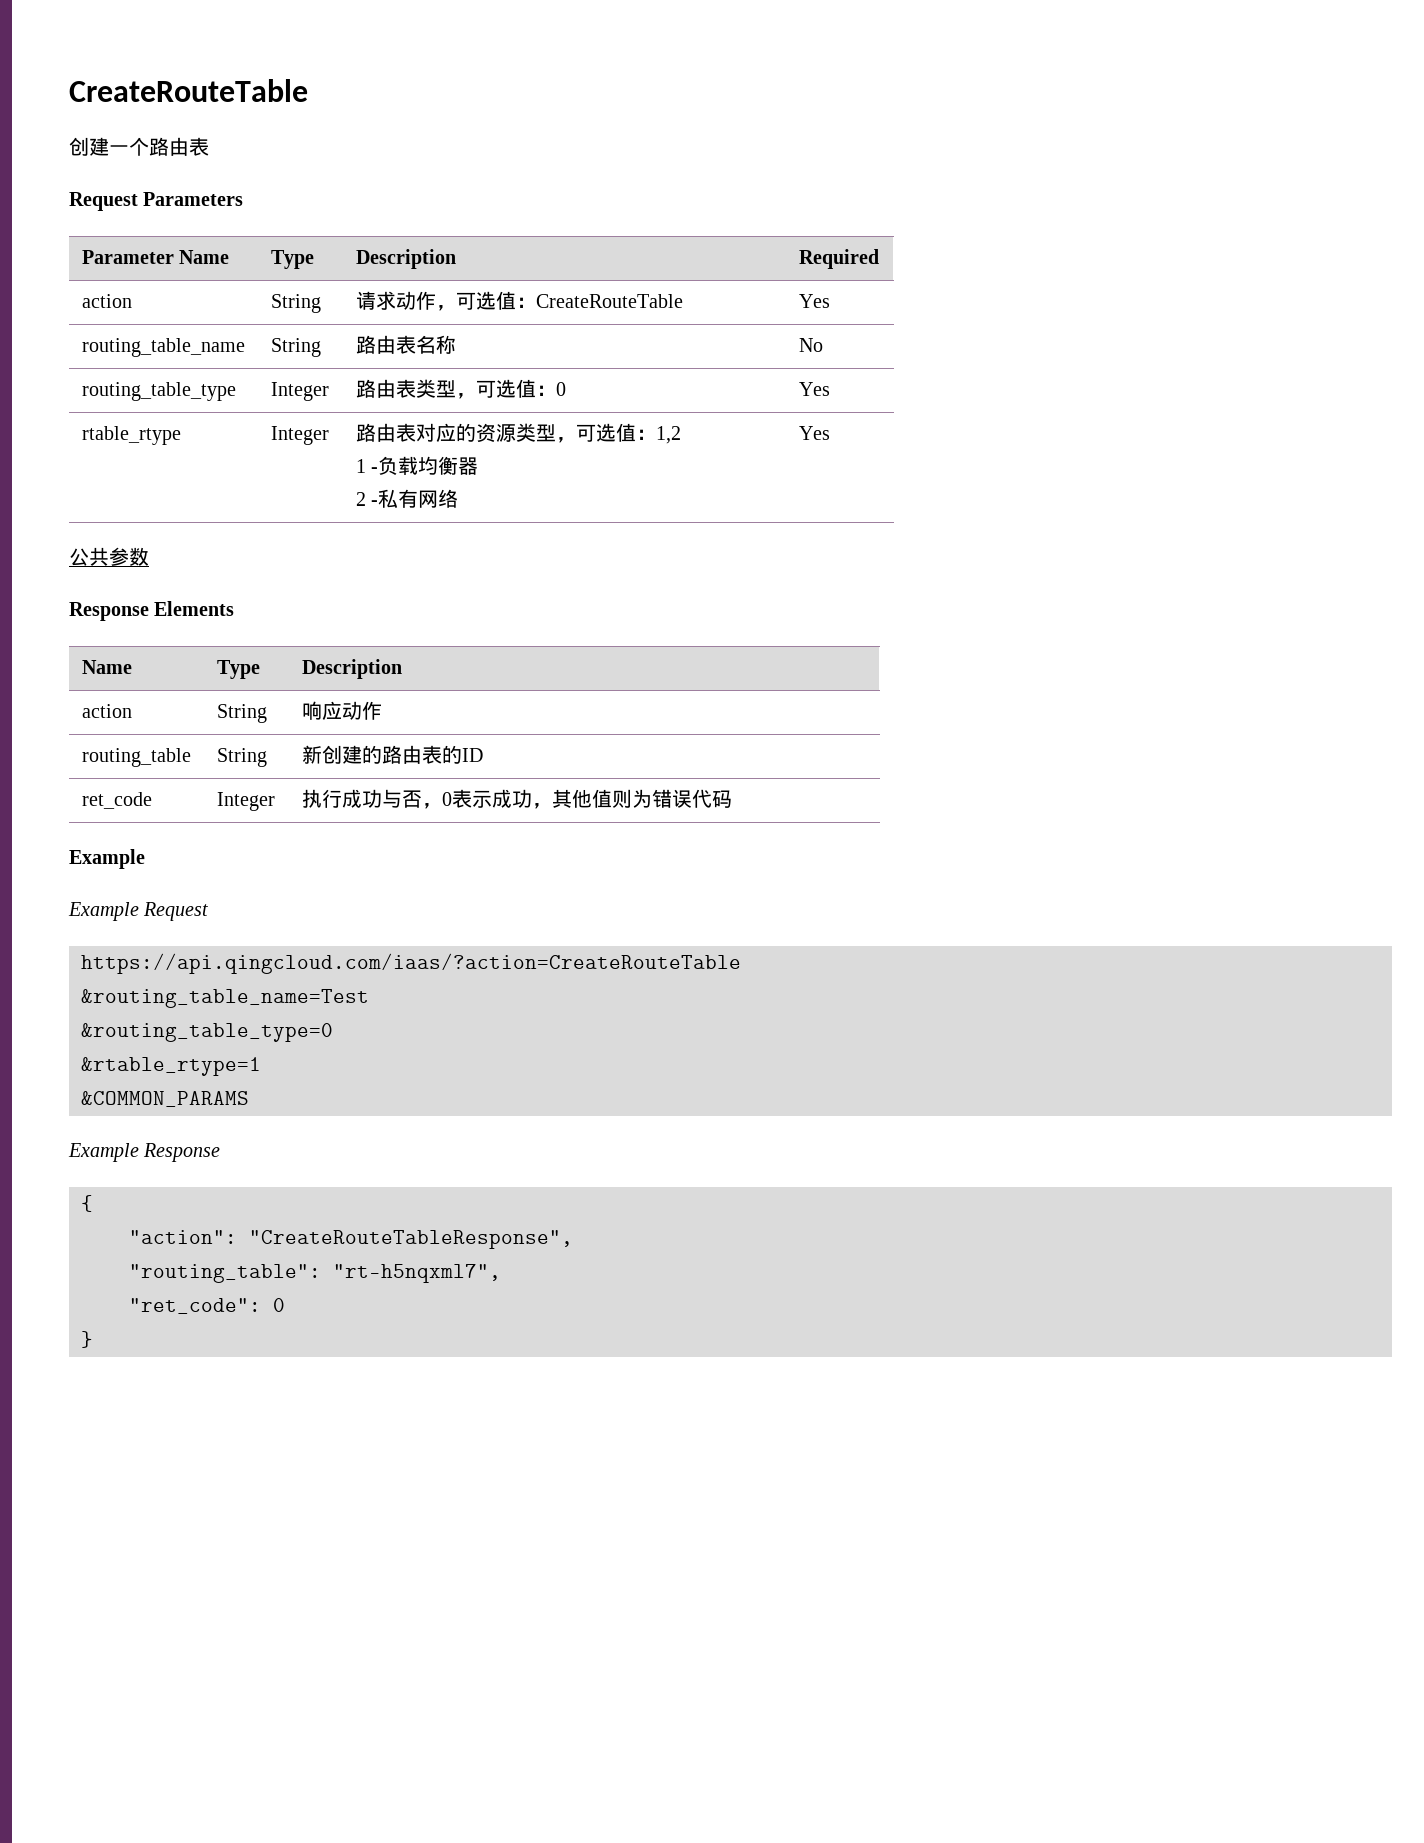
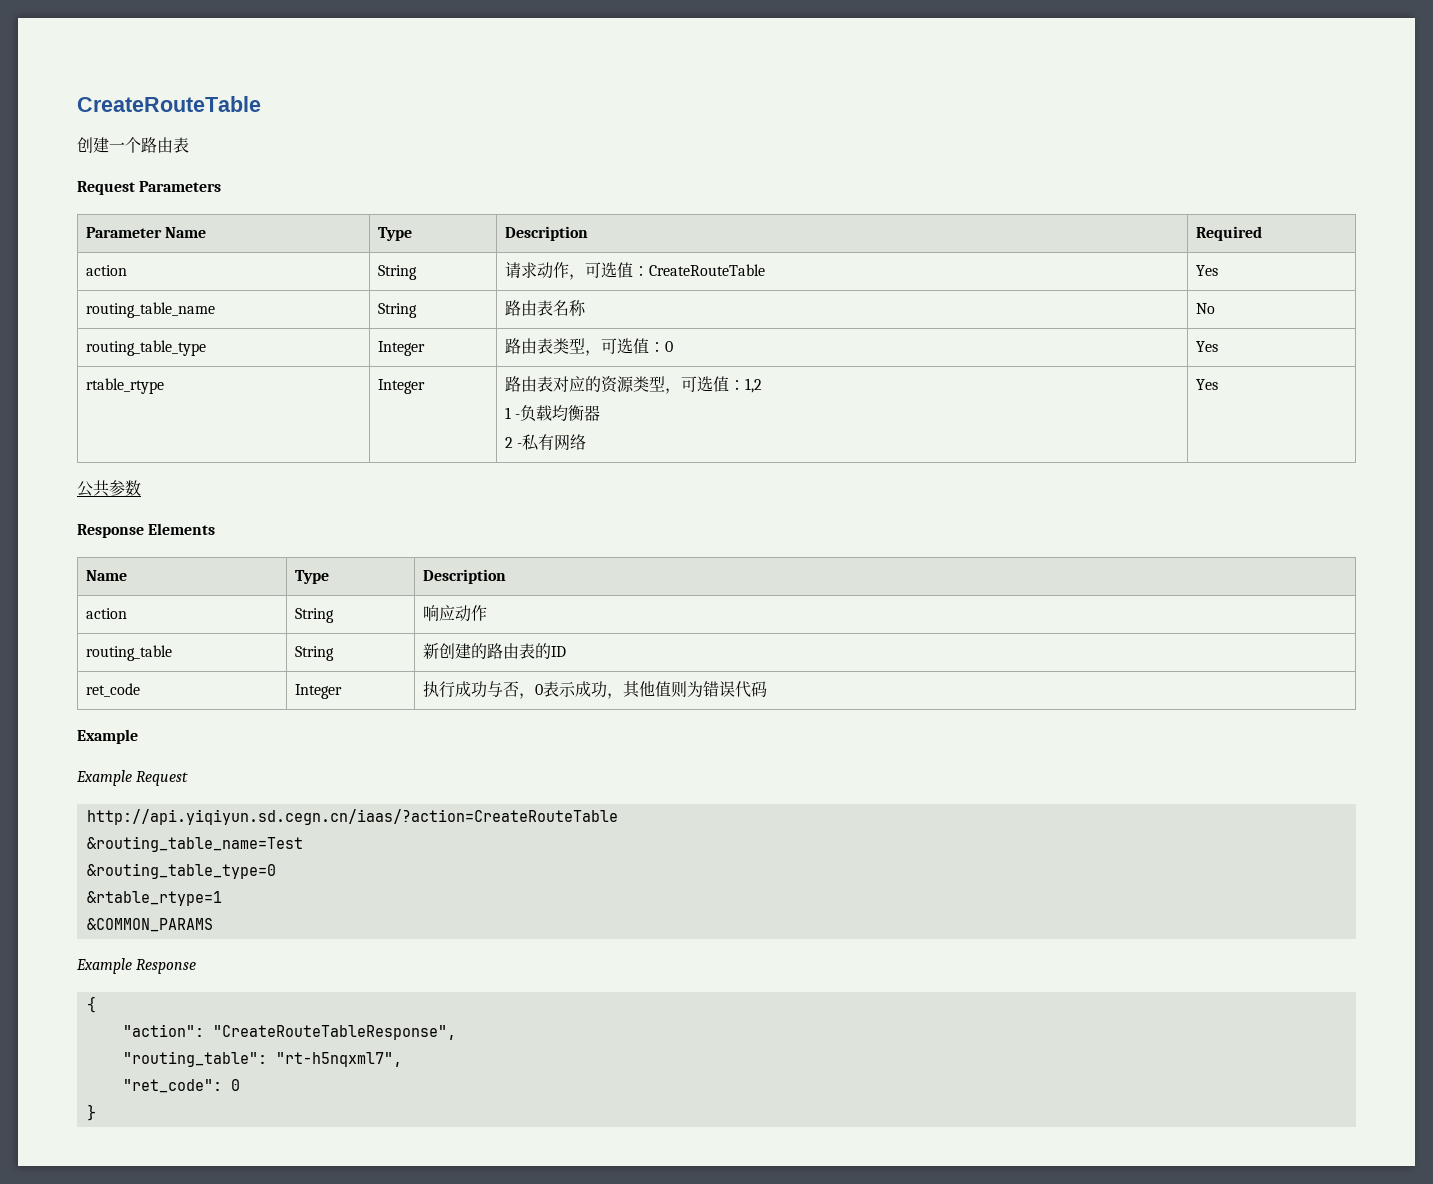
[81,953,741,974] https://api.qingcloud.com/iaas/?action=CreateRouteTable -> [86,809,618,825] http://api.yiqiyun.sd.cegn.cn/iaas/?action=CreateRouteTable

